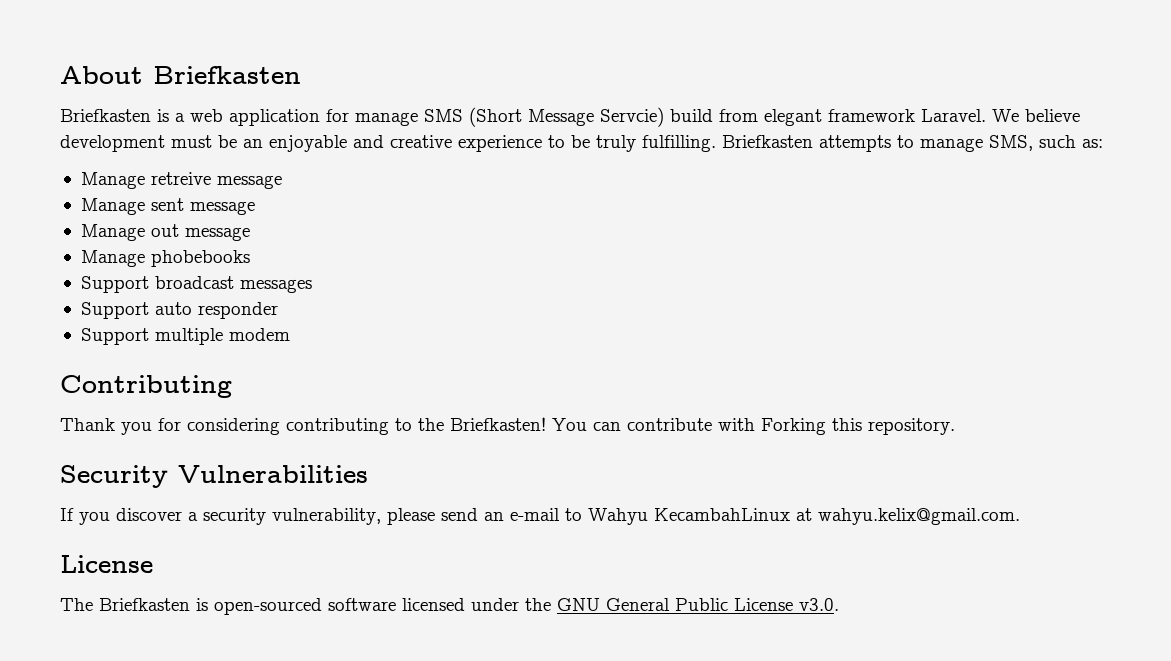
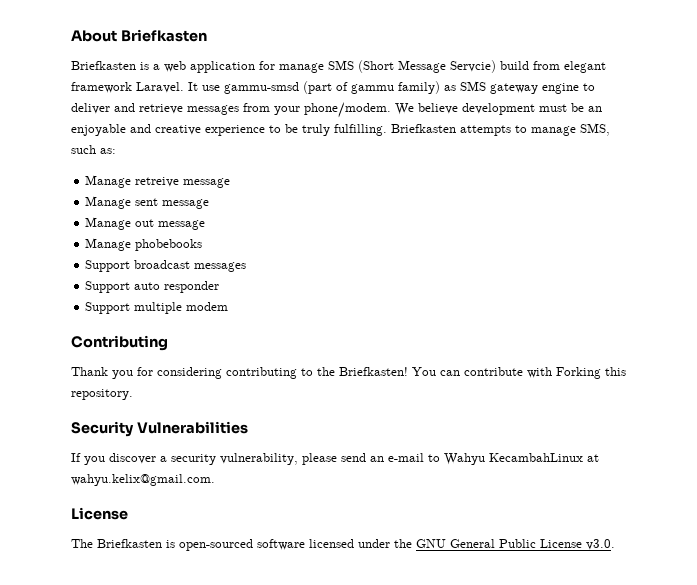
(986, 115) none -> [188,81,595,94] [71,102,391,118] It use gammu-smsd (part of gammu family) as SMS gateway engine to deliver and retrieve messages from your phone/modem.

